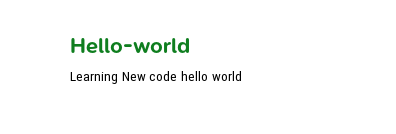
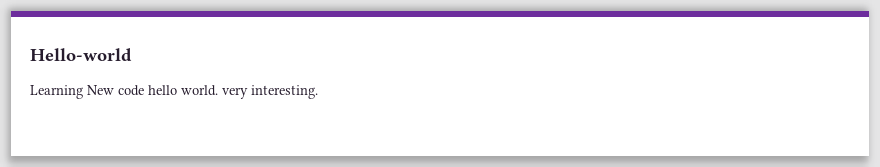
[211,71,242,81] world -> [181,85,318,99] world. very interesting.

